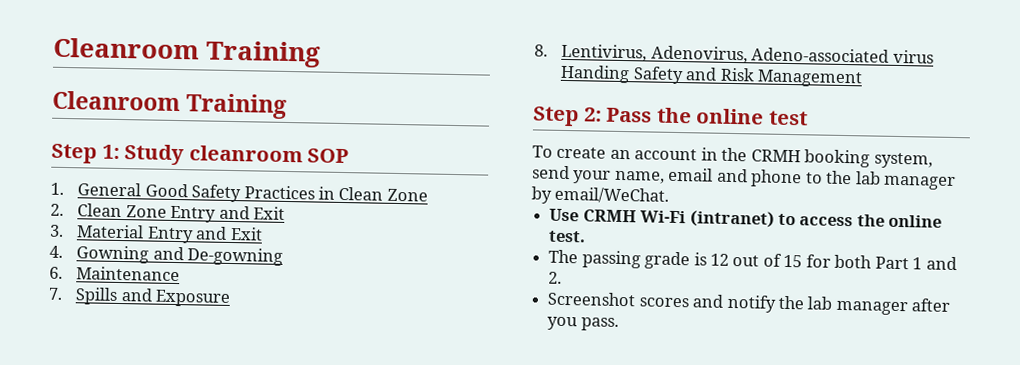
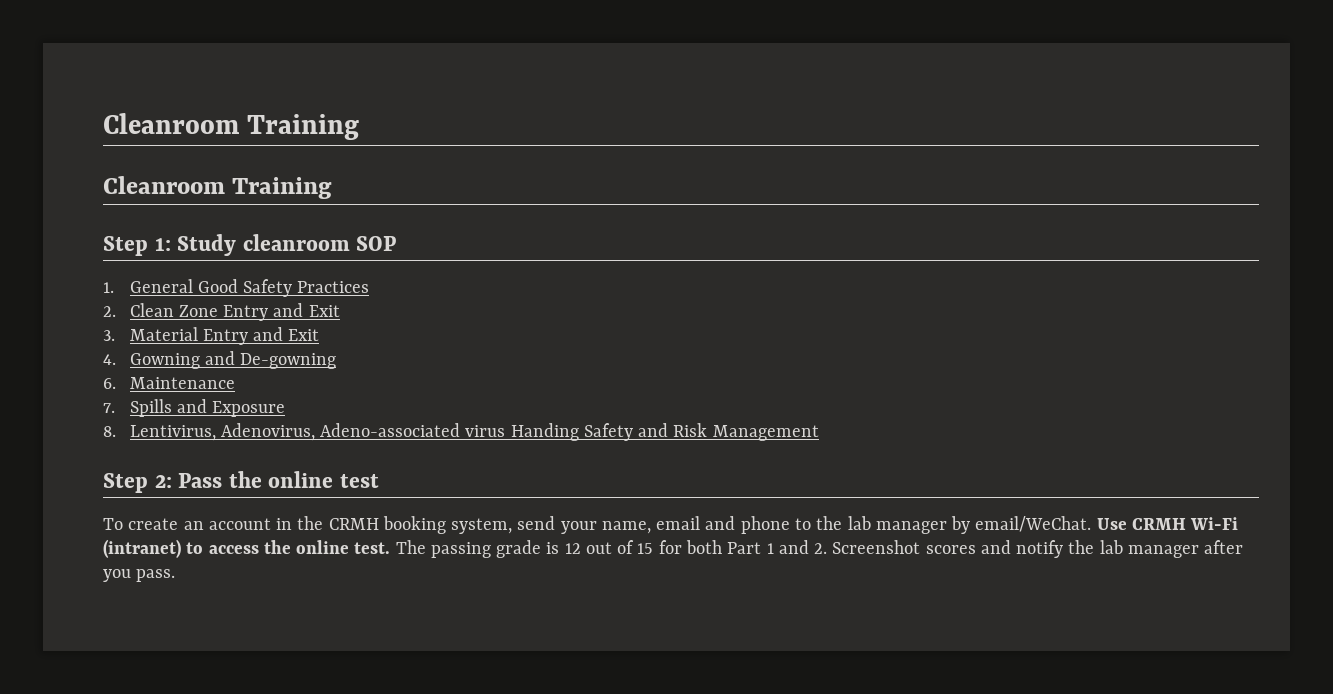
[317,186,428,202] in Clean Zone -> (370, 287) none
(670, 195) // -> (1092, 524) none
(587, 236) // -> (391, 548) none
(563, 277) // -> (828, 548) none

